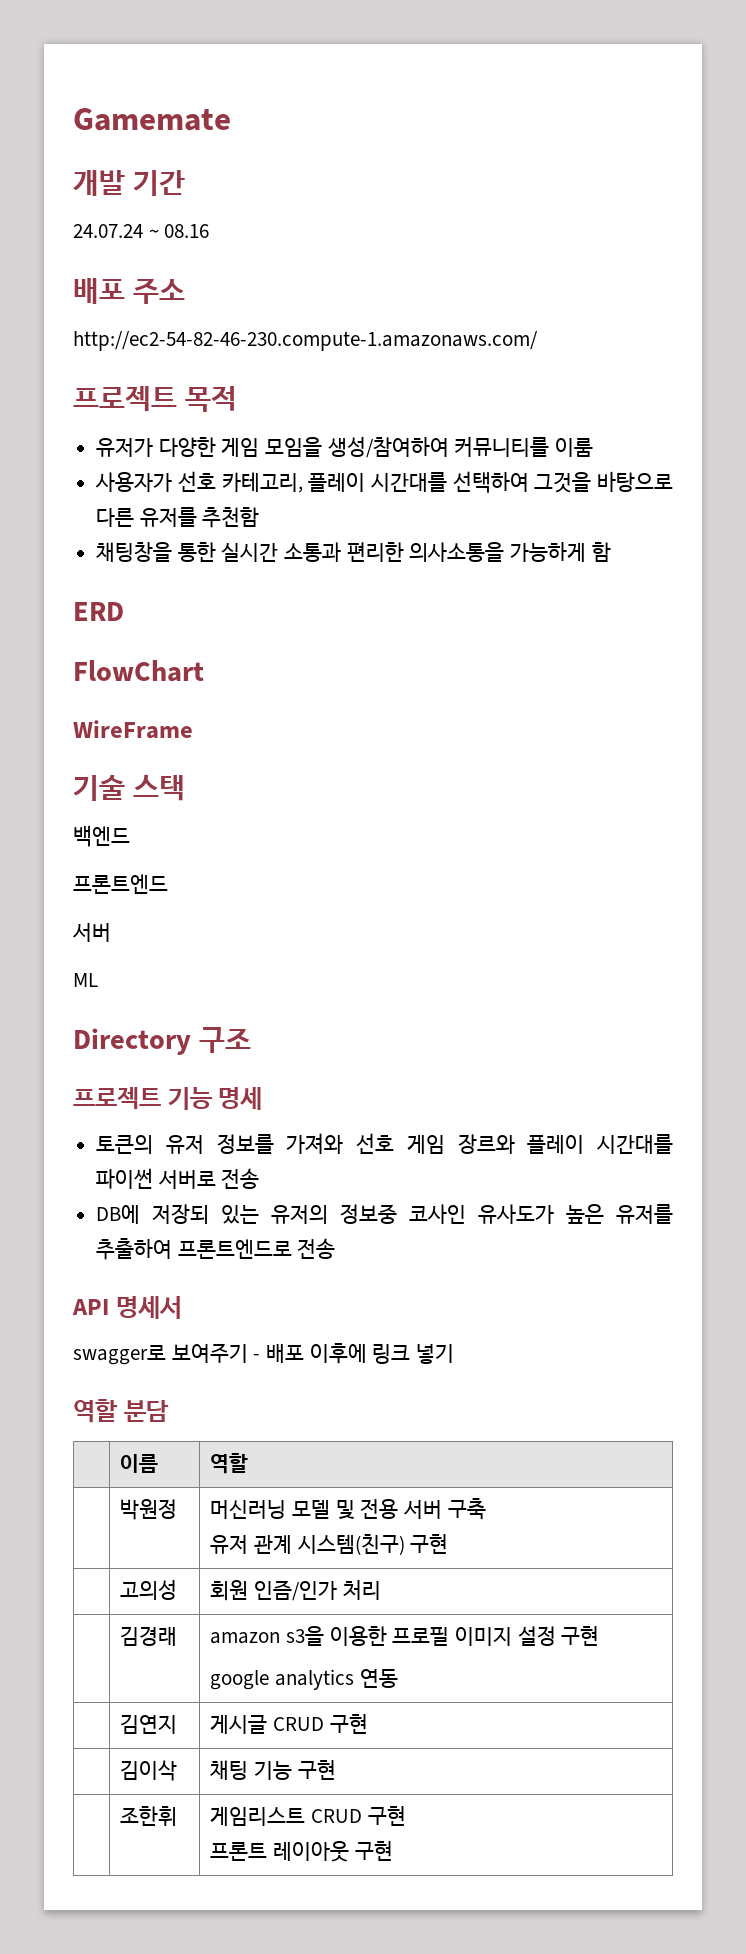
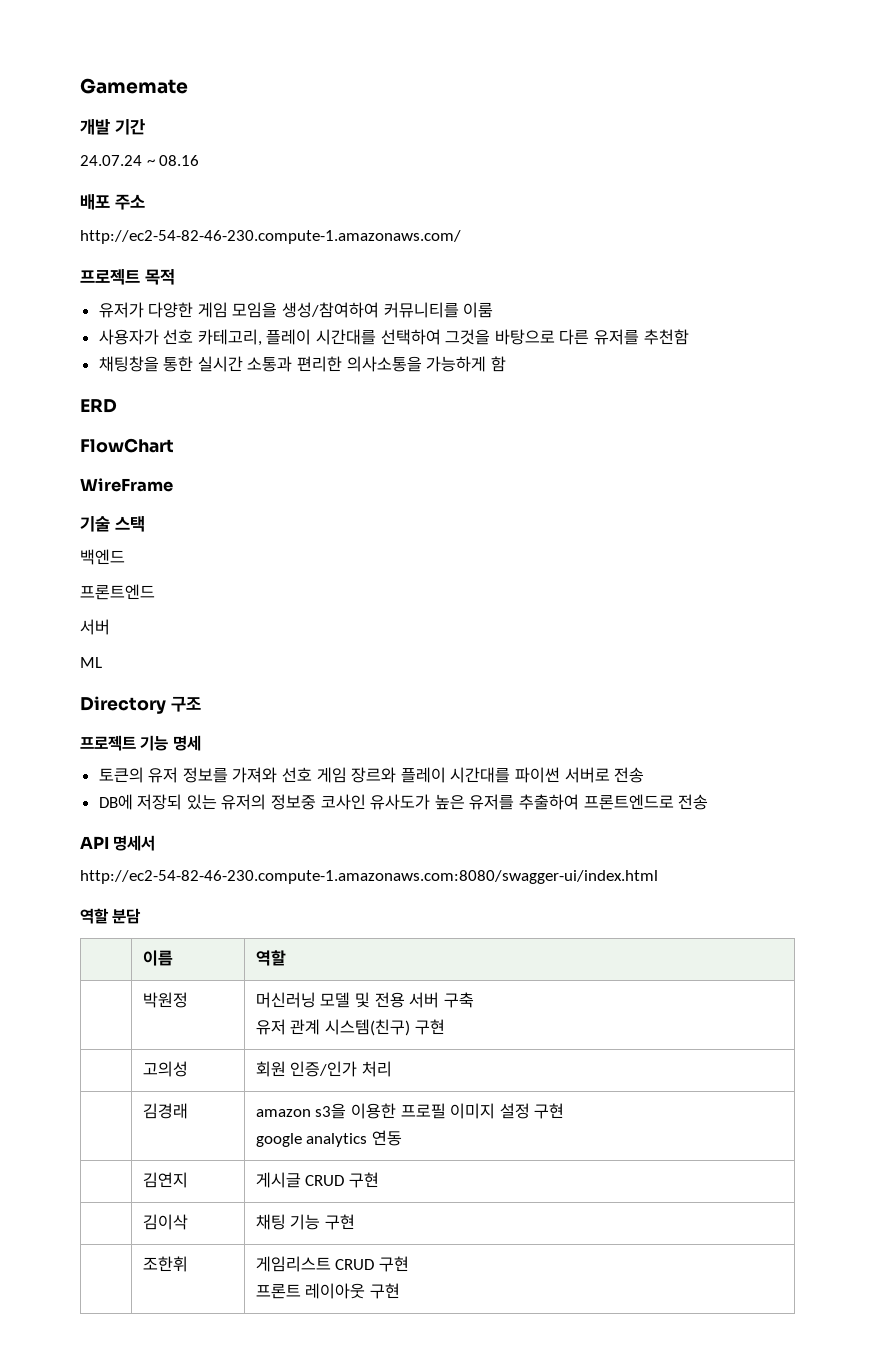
[73,1343,455,1365] swagger로 보여주기 - 배포 이후에 링크 넣기 -> [80,870,658,884] http://ec2-54-82-46-230.compute-1.amazonaws.com:8080/swagger-ui/index.html
[253,1580,337,1601] 인즘/인가 -> [290,1061,358,1077] 인증/인가

